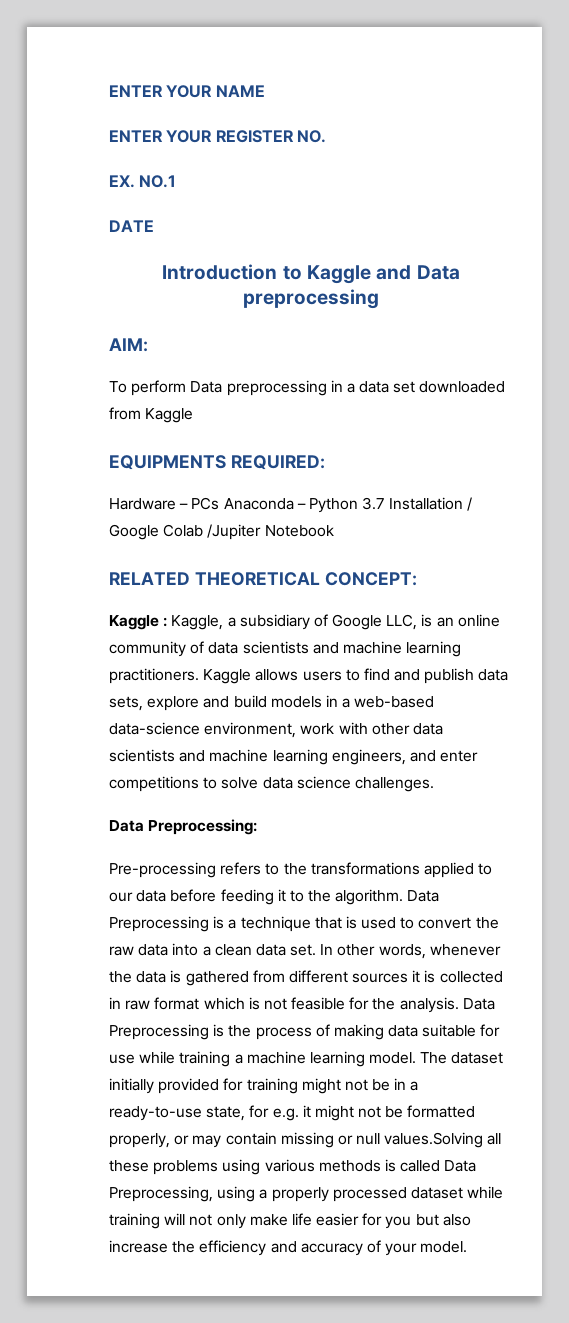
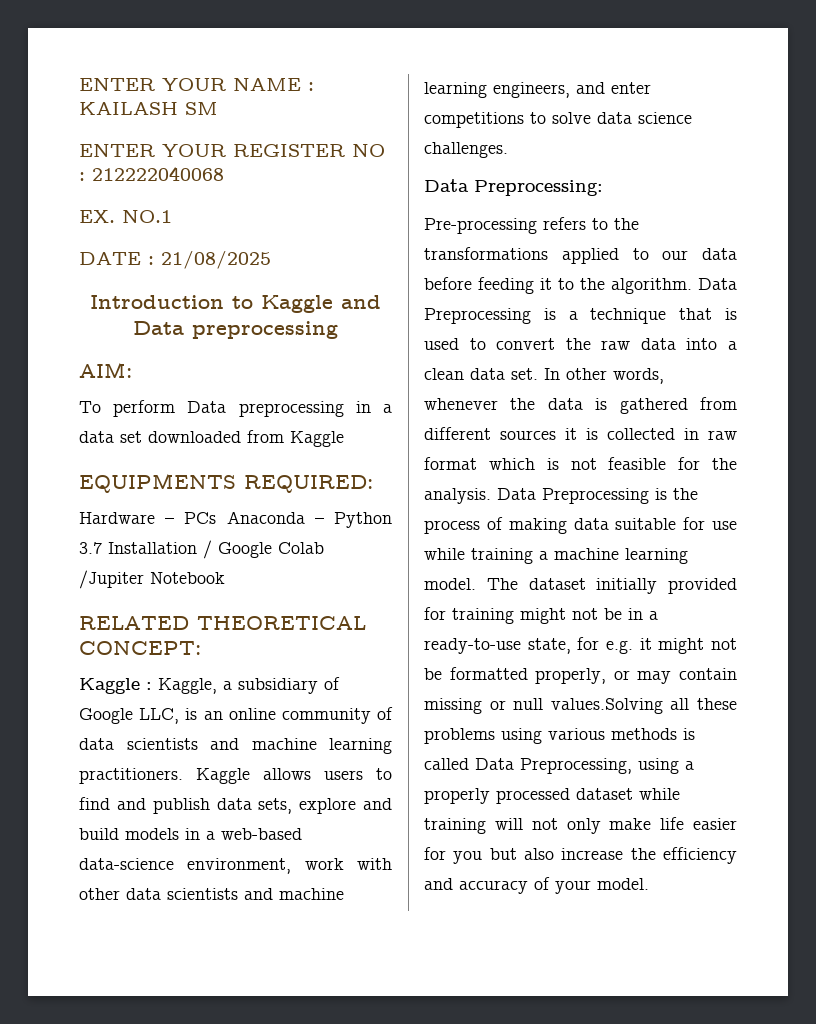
(265, 91) none -> [308,82,314,91] [79,102,218,115] : KAILASH SM
[297,130,327,143] NO. -> [352,144,385,157] [79,166,224,181] NO : 212222040068
(154, 226) none -> [148,250,271,269] : 21/08/2025

